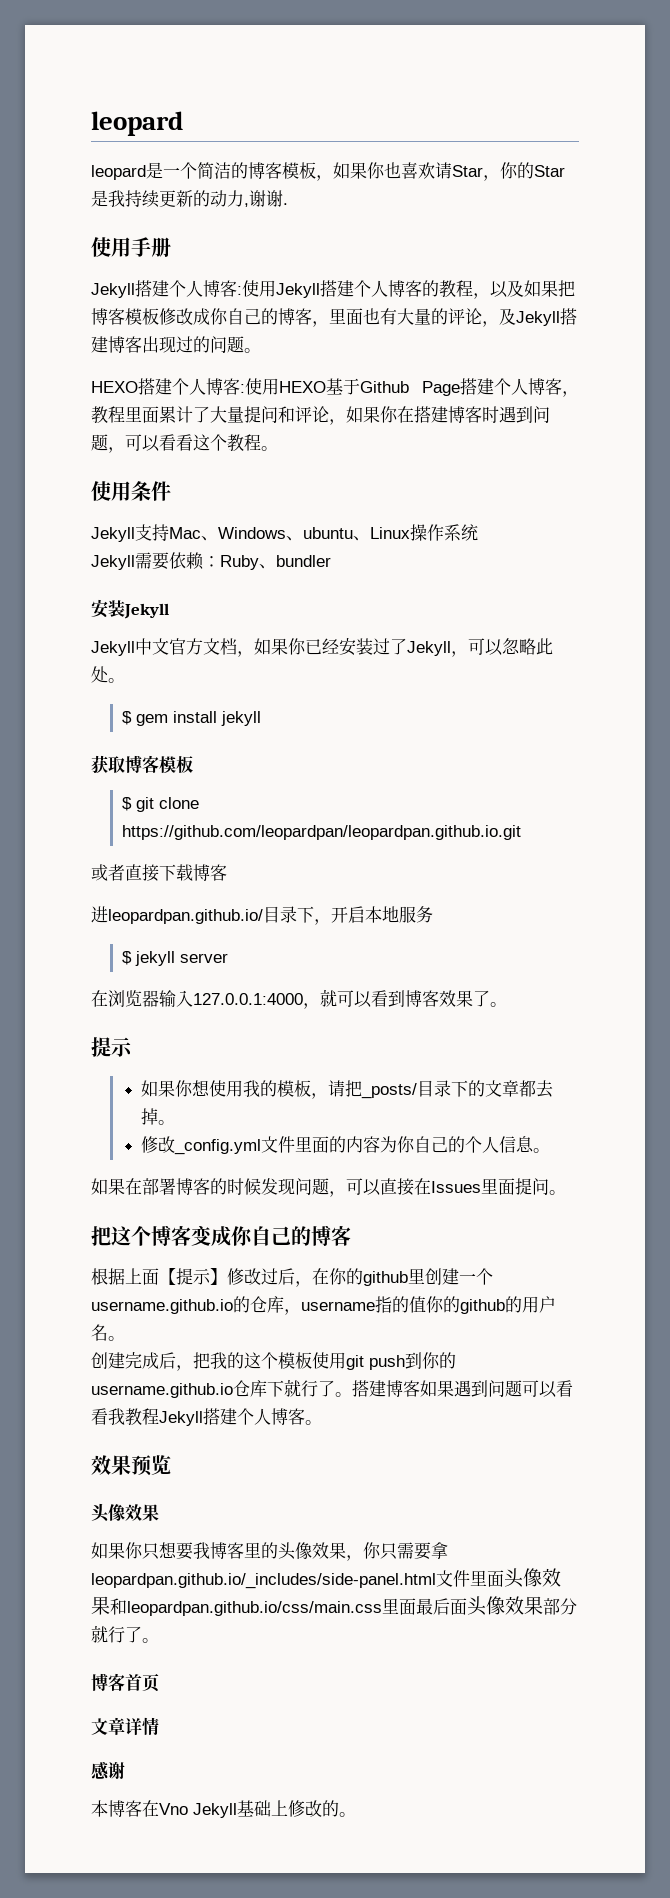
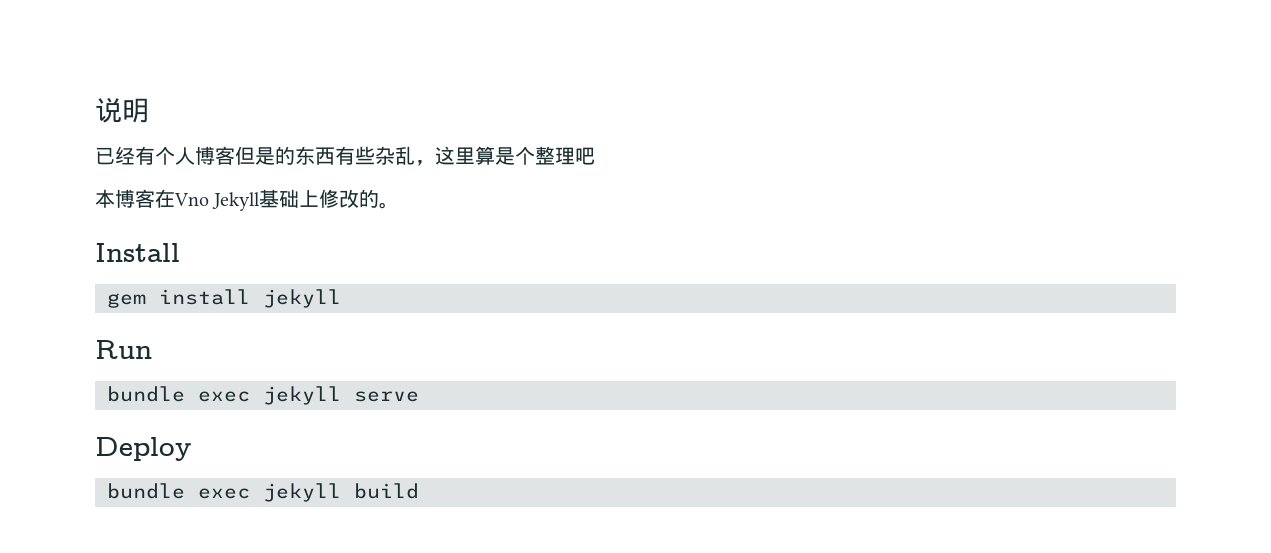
[91,111,183,136] [91,162,565,181] [91,190,288,208] [91,237,171,257] [91,280,575,299] [91,308,577,327] [91,336,261,353] [91,378,579,397] [91,406,550,425] [91,434,278,453] [91,481,171,501] [91,524,478,542] [91,552,331,570] [91,599,169,619] [91,638,553,657] [91,666,125,683] [122,711,262,726] [91,755,193,773] [122,797,200,812] [122,825,522,840] [91,864,227,882] [91,906,433,925] [122,951,229,966] [91,989,507,1009] [91,1037,133,1057] [140,1080,553,1099] [140,1108,175,1125] [140,1136,550,1155] [91,1178,566,1197] [91,1225,351,1246] [91,1268,493,1287] [91,1296,556,1315] [91,1324,125,1341] [91,1352,456,1371] [91,1379,573,1398] [91,1408,322,1426] [91,1455,171,1476] [91,1503,159,1522] [91,1542,448,1561] [91,1568,561,1589] [91,1596,577,1616] [91,1625,159,1643] [91,1673,159,1692] [91,1717,159,1736] [91,1761,125,1780] leopard // leopard是一个简洁的博客模板，如果你也喜欢请Star，你的Star是我持续更新的动力,谢谢. // 使用手册 // Jekyll搭建个人博客:使用Jekyll搭建个人博客的教程，以及如果把博客模板修改成你自己的博客，里面也有大量的评论，及Jekyll搭建博客出现过的问题。 // HEXO搭建个人博客:使用HEXO基于Github Page搭建个人博客，教程里面累计了大量提问和评论，如果你在搭建博客时遇到问题，可以看看这个教程。 // 使用条件 // Jekyll支持Mac、Windows、ubuntu、Linux操作系统 // Jekyll需要依赖：Ruby、bundler // 安装Jekyll // Jekyll中文官方文档，如果你已经安装过了Jekyll，可以忽略此处。 // $ gem install jekyll // 获取博客模板 // $ git clone https://github.com/leopardpan/leopardpan.github.io.git // 或者直接下载博客 // 进leopardpan.github.io/目录下，开启本地服务 // $ jekyll server // 在浏览器输入127.0.0.1:4000，就可以看到博客效果了。 // 提示 // 如果你想使用我的模板，请把_posts/目录下的文章都去掉。 // 修改_config.yml文件里面的内容为你自己的个人信息。 // 如果在部署博客的时候发现问题，可以直接在Issues里面提问。 // 把这个博客变成你自己的博客 // 根据上面【提示】修改过后，在你的github里创建一个username.github.io的仓库，username指的值你的github的用户名。 // 创建完成后，把我的这个模板使用git push到你的username.github.io仓库下就行了。搭建博客如果遇到问题可以看看我教程Jekyll搭建个人博客。 // 效果预览 // 头像效果 // 如果你只想要我博客里的头像效果，你只需要拿leopardpan.github.io/_includes/side-panel.html文件里面头像效果和leopardpan.github.io/css/main.css里面最后面头像效果部分就行了。 // 博客首页 // 文章详情 // 感谢 -> [95,97,149,123] [95,146,595,166] 说明 // 已经有个人博客但是的东西有些杂乱，这里算是个整理吧
(356, 1814) none -> [95,243,180,262] [107,289,341,308] [95,340,152,359] [107,386,419,405] [95,437,192,461] [107,483,419,502] // Install // gem install jekyll // Run // bundle exec jekyll serve // Deploy // bundle exec jekyll build

